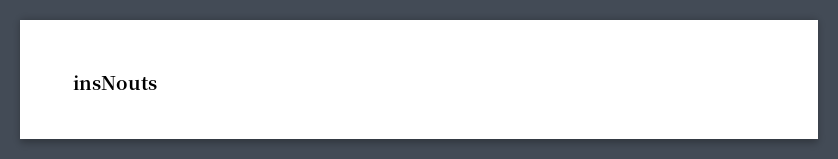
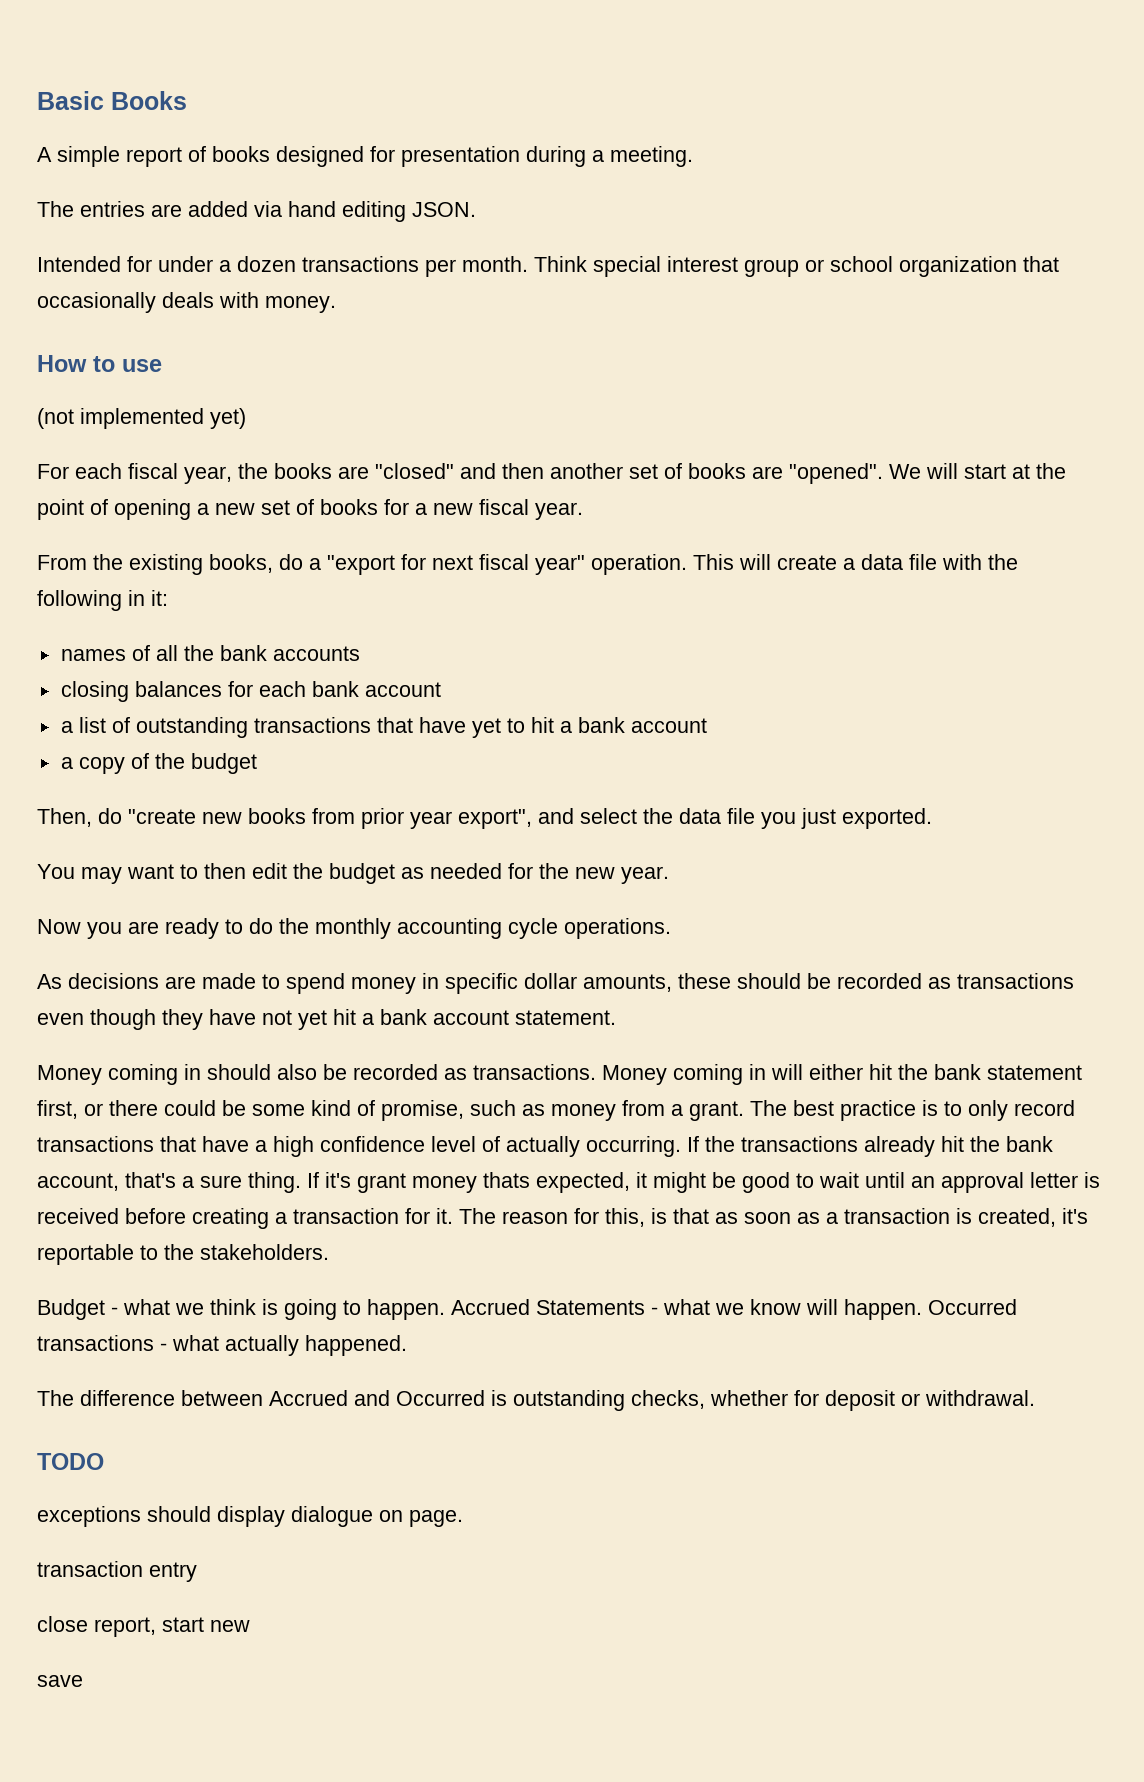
[73,75,157,90] insNouts -> [37,91,187,110] [37,146,693,167] [37,201,476,222] [37,256,1059,277] [37,292,336,313] [37,355,162,372] [37,408,246,429] [37,463,1066,484] [37,499,583,520] [37,554,1018,575] [37,590,168,611] [60,645,360,661] [60,681,441,702] [60,717,707,738] [60,753,257,774] [37,808,932,829] [37,863,669,884] [37,918,671,939] [37,973,1074,994] [37,1009,616,1030] [37,1064,1082,1085] [37,1100,1075,1121] [37,1136,1053,1157] [37,1172,1100,1193] [37,1208,1088,1229] [37,1244,329,1265] [37,1299,1017,1320] [37,1335,407,1356] [37,1390,1035,1411] [37,1453,104,1470] [37,1506,463,1527] [37,1561,197,1582] [37,1616,250,1637] [37,1675,83,1687] Basic Books // A simple report of books designed for presentation during a meeting. // The entries are added via hand editing JSON. // Intended for under a dozen transactions per month. Think special interest group or school organization that occasionally deals with money. // How to use // (not implemented yet) // For each fiscal year, the books are "closed" and then another set of books are "opened". We will start at the point of opening a new set of books for a new fiscal year. // From the existing books, do a "export for next fiscal year" operation. This will create a data file with the following in it: // names of all the bank accounts // closing balances for each bank account // a list of outstanding transactions that have yet to hit a bank account // a copy of the budget // Then, do "create new books from prior year export", and select the data file you just exported. // You may want to then edit the budget as needed for the new year. // Now you are ready to do the monthly accounting cycle operations. // As decisions are made to spend money in specific dollar amounts, these should be recorded as transactions even though they have not yet hit a bank account statement. // Money coming in should also be recorded as transactions. Money coming in will either hit the bank statement first, or there could be some kind of promise, such as money from a grant. The best practice is to only record transactions that have a high confidence level of actually occurring. If the transactions already hit the bank account, that's a sure thing. If it's grant money thats expected, it might be good to wait until an approval letter is received before creating a transaction for it. The reason for this, is that as soon as a transaction is created, it's reportable to the stakeholders. // Budget - what we think is going to happen. Accrued Statements - what we know will happen. Occurred transactions - what actually happened. // The difference between Accrued and Occurred is outstanding checks, whether for deposit or withdrawal. // TODO // exceptions should display dialogue on page. // transaction entry // close report, start new // save

